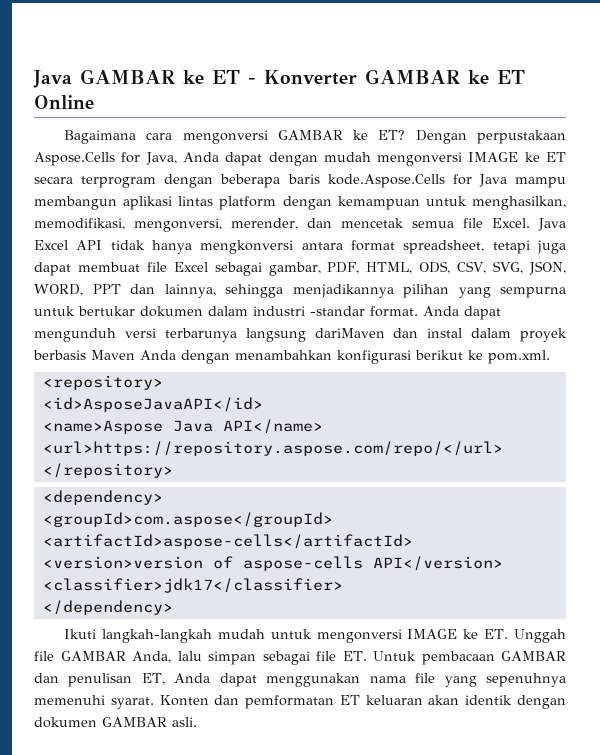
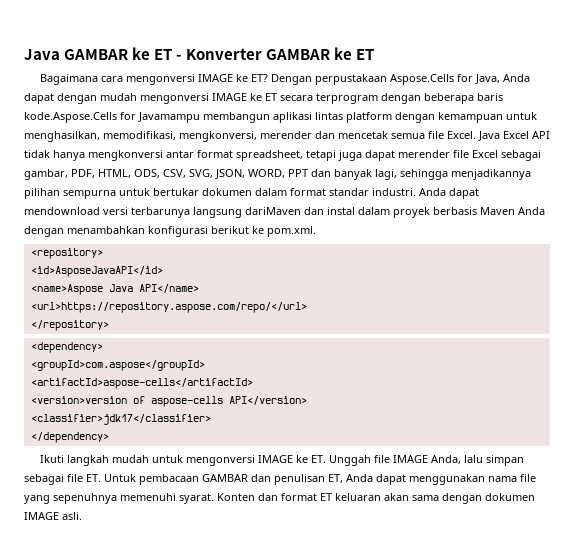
[34,95,94,109] Online -> (375, 54) none
[277,130,343,140] GAMBAR -> [197,74,233,82] IMAGE
[478,174,566,188] Java mampu -> [138,112,200,123] Javamampu
[134,218,298,232] mengonversi, merender, -> [179,131,312,142] mengkonversi, merender
[301,242,343,250] antara -> [166,150,194,158] antar
[77,262,140,272] membuat -> [398,150,450,158] merender
[164,284,216,298] lainnya, -> [334,169,397,180] banyak lagi,
[458,287,491,298] yang -> (60, 193) none
[253,306,501,320] [34,328,116,342] industri -standar format. Anda dapat mengunduh -> [290,188,479,199] [24,207,100,215] format standar industri. Anda dapat mendownload
[101,629,212,643] langkah-langkah -> [66,455,109,466] langkah
[60,651,126,661] GAMBAR -> [392,455,428,463] IMAGE
[245,695,335,709] pemformatan -> [281,493,317,501] format
[465,695,513,705] identik -> [412,495,439,501] sama
[102,717,167,727] GAMBAR -> [24,512,59,520] IMAGE

